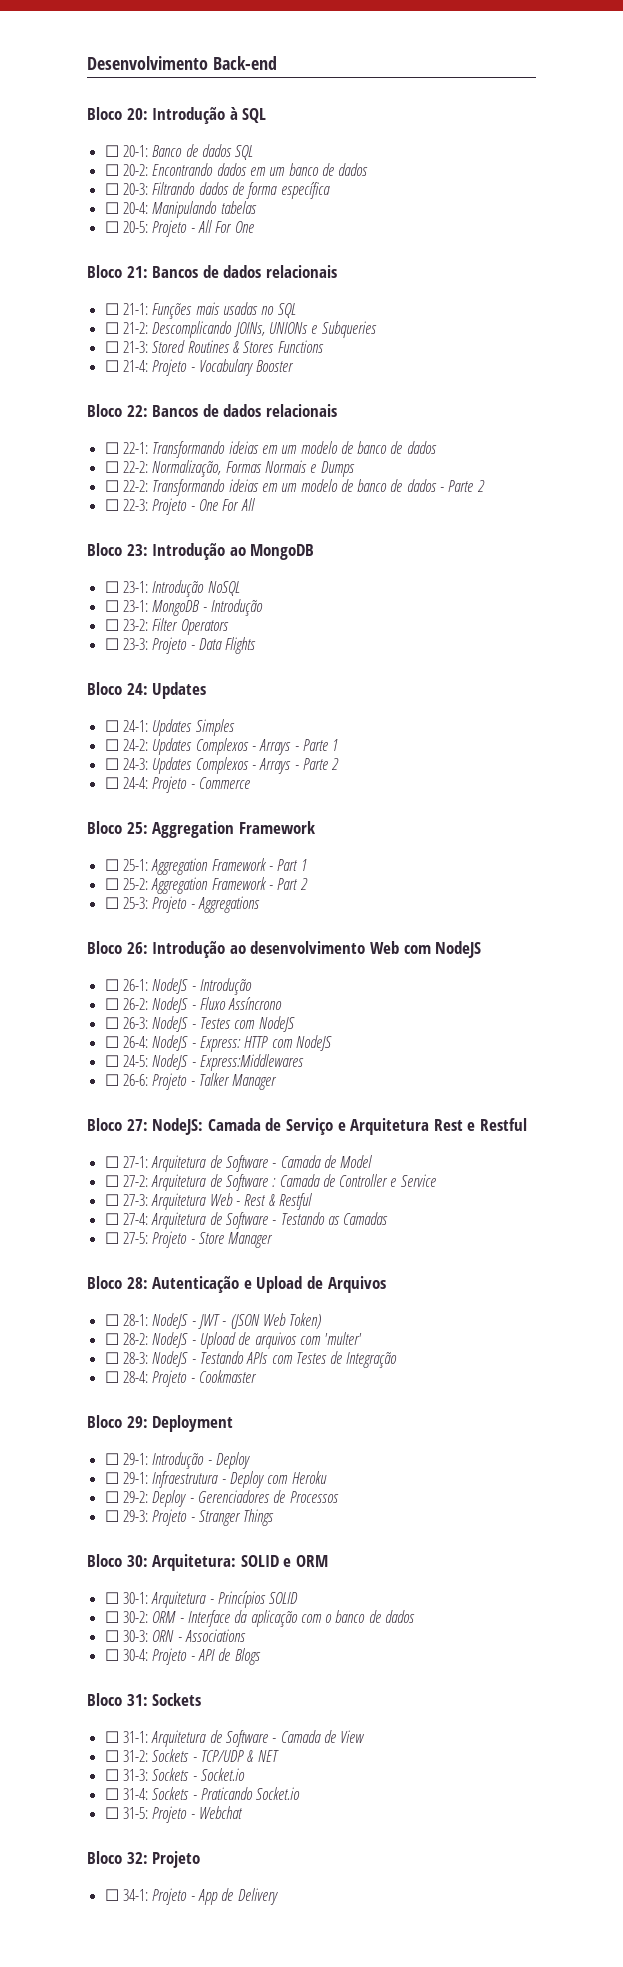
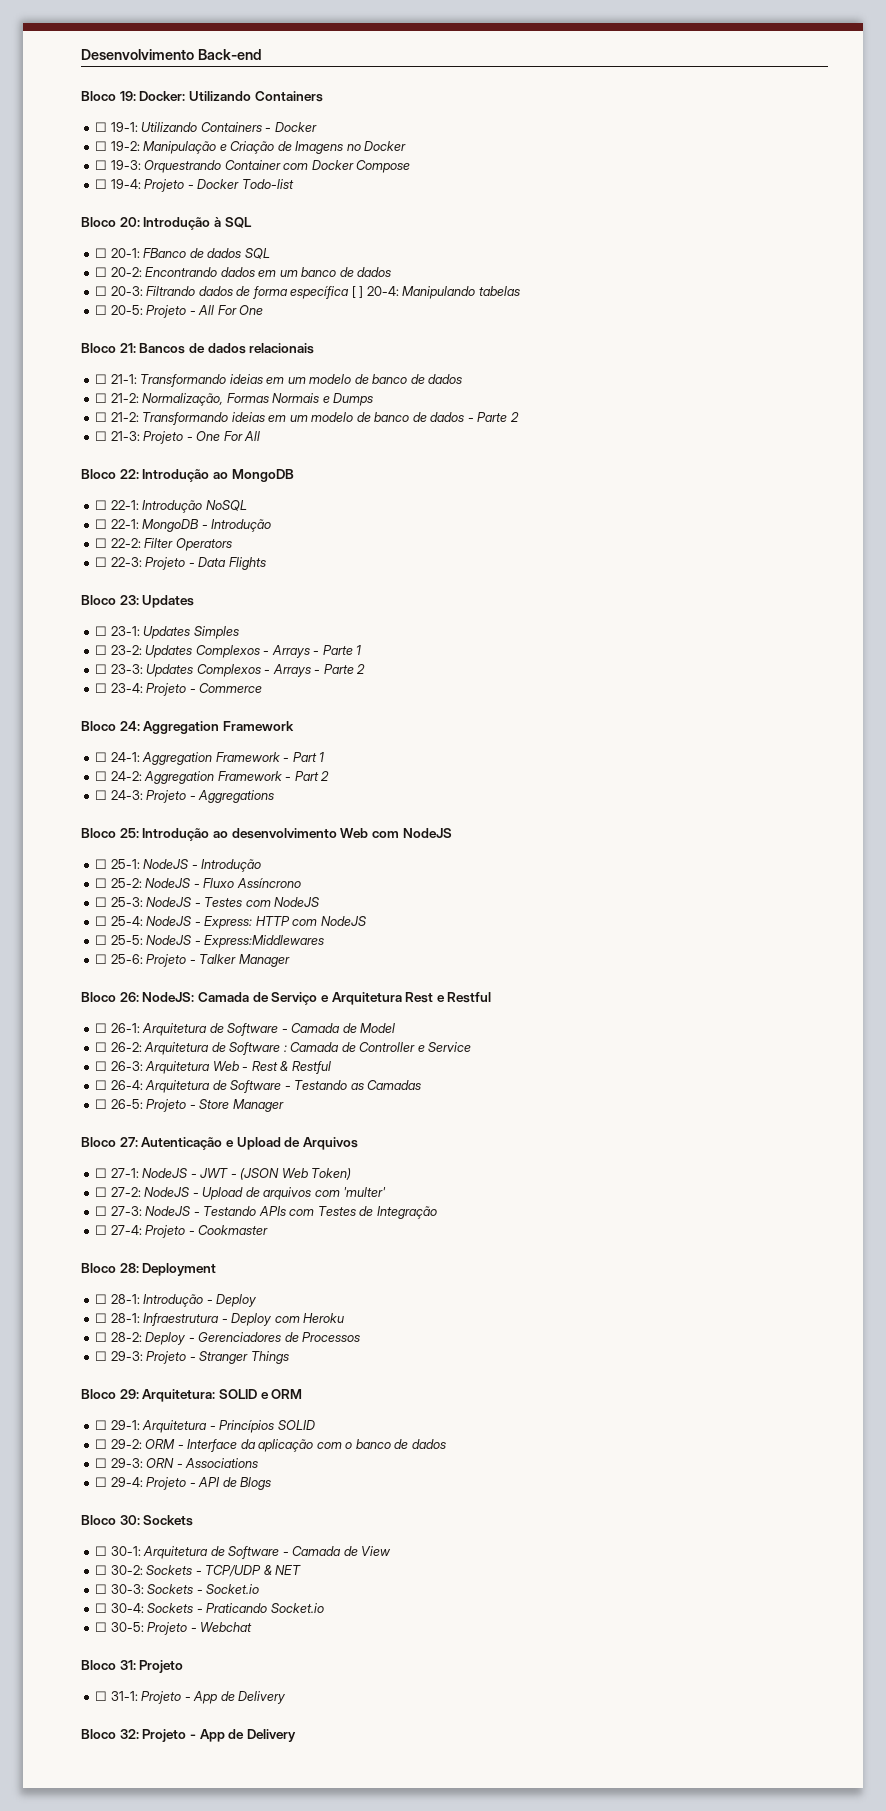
(277, 63) none -> [81,91,323,102] [95,122,317,132] [95,141,407,154] [95,160,411,173] [95,179,294,192] // Bloco 19: Docker: Utilizando Containers // ☐ 19-1: Utilizando Containers - Docker // ☐ 19-2: Manipulação e Criação de Imagens no Docker // ☐ 19-3: Orquestrando Container com Docker Compose // ☐ 19-4: Projeto - Docker Todo-list
[152,145,183,157] Banco -> [143,248,187,258] FBanco
[104,202,119,214] // ☐ -> [351,286,364,298] [ ]
[152,302,296,319] [104,321,377,338] [104,340,324,353] [104,359,295,376] [87,404,337,417] [104,442,148,454] Funções mais usadas no SQL // ☐ 21-2: Descomplicando JOINs, UNIONs e Subqueries // ☐ 21-3: Stored Routines & Stores Functions // ☐ 21-4: Projeto - Vocabulary Booster // Bloco 22: Bancos de dados relacionais // ☐ 22-1: -> (137, 379) none
[122,461,148,473] 22-2: -> [110,393,139,403] 21-2:
[122,480,148,492] 22-2: -> [110,412,139,422] 21-2:
[122,499,148,511] 22-3: -> [110,431,140,441] 21-3:
[126,544,148,556] 23: -> [119,469,139,479] 22:
[122,581,148,593] 23-1: -> [110,500,139,510] 22-1:
[122,600,148,612] 23-1: -> [110,519,139,529] 22-1:
[122,619,148,631] 23-2: -> [110,538,141,548] 22-2:
[122,638,148,650] 23-3: -> [110,557,142,567] 22-3:
[126,683,148,695] 24: -> [119,595,139,605] 23:
[122,720,148,732] 24-1: -> [110,626,140,636] 23-1:
[122,739,148,751] 24-2: -> [110,645,142,655] 23-2:
[122,758,148,770] 24-3: -> [110,664,143,674] 23-3:
[122,777,148,789] 24-4: -> [110,683,143,693] 23-4:
[126,822,148,834] 25: -> [119,721,140,731] 24:
[122,859,148,871] 25-1: -> [110,752,140,762] 24-1:
[122,878,148,890] 25-2: -> [110,771,142,781] 24-2:
[122,897,148,909] 25-3: -> [110,790,143,800] 24-3:
[126,942,148,954] 26: -> [119,828,139,838] 25:
[122,979,148,991] 26-1: -> [110,859,140,869] 25-1:
[122,998,148,1010] 26-2: -> [110,878,142,888] 25-2:
[122,1017,148,1029] 26-3: -> [110,897,143,907] 25-3:
[122,1036,148,1048] 26-4: -> [110,916,143,926] 25-4:
[122,1055,148,1067] 24-5: -> [110,935,143,945] 25-5:
[122,1074,148,1086] 26-6: -> [110,954,143,964] 25-6:
[126,1119,148,1131] 27: -> [119,992,139,1002] 26:
[122,1156,148,1168] 27-1: -> [110,1023,140,1033] 26-1:
[122,1175,148,1187] 27-2: -> [110,1042,142,1052] 26-2:
[122,1194,148,1206] 27-3: -> [110,1061,143,1071] 26-3:
[122,1213,148,1225] 27-4: -> [110,1080,143,1090] 26-4:
[122,1232,148,1244] 27-5: -> [110,1099,143,1109] 26-5:
[126,1277,148,1289] 28: -> [119,1137,138,1147] 27:
[122,1314,148,1326] 28-1: -> [110,1168,139,1178] 27-1:
[122,1333,148,1345] 28-2: -> [110,1187,141,1197] 27-2:
[122,1352,148,1364] 28-3: -> [110,1206,142,1216] 27-3:
[122,1371,148,1383] 28-4: -> [110,1225,142,1235] 27-4:
[126,1416,148,1428] 29: -> [119,1263,139,1273] 28:
[122,1453,148,1465] 29-1: -> [110,1294,140,1304] 28-1:
[122,1472,148,1484] 29-1: -> [110,1313,140,1323] 28-1:
[122,1491,148,1503] 29-2: -> [110,1332,142,1342] 28-2:
[126,1555,148,1567] 30: -> [119,1389,139,1399] 29:
[122,1592,148,1604] 30-1: -> [110,1420,140,1430] 29-1:
[122,1611,148,1623] 30-2: -> [110,1439,142,1449] 29-2:
[122,1630,148,1642] 30-3: -> [110,1458,143,1468] 29-3:
[122,1649,148,1661] 30-4: -> [110,1477,143,1487] 29-4:
[126,1694,148,1706] 31: -> [119,1515,140,1525] 30:
[122,1731,148,1743] 31-1: -> [110,1546,141,1556] 30-1:
[122,1750,148,1762] 31-2: -> [110,1565,143,1575] 30-2:
[122,1769,148,1781] 31-3: -> [110,1584,144,1594] 30-3:
[122,1788,148,1800] 31-4: -> [110,1603,144,1613] 30-4:
[122,1807,148,1819] 31-5: -> [110,1622,144,1632] 30-5:
[126,1852,148,1864] 32: -> [119,1660,136,1670] 31:
[122,1888,278,1905] 34-1: Projeto - App de Delivery -> [110,1691,286,1704] [81,1729,296,1742] 31-1: Projeto - App de Delivery // Bloco 32: Projeto - App de Delivery

